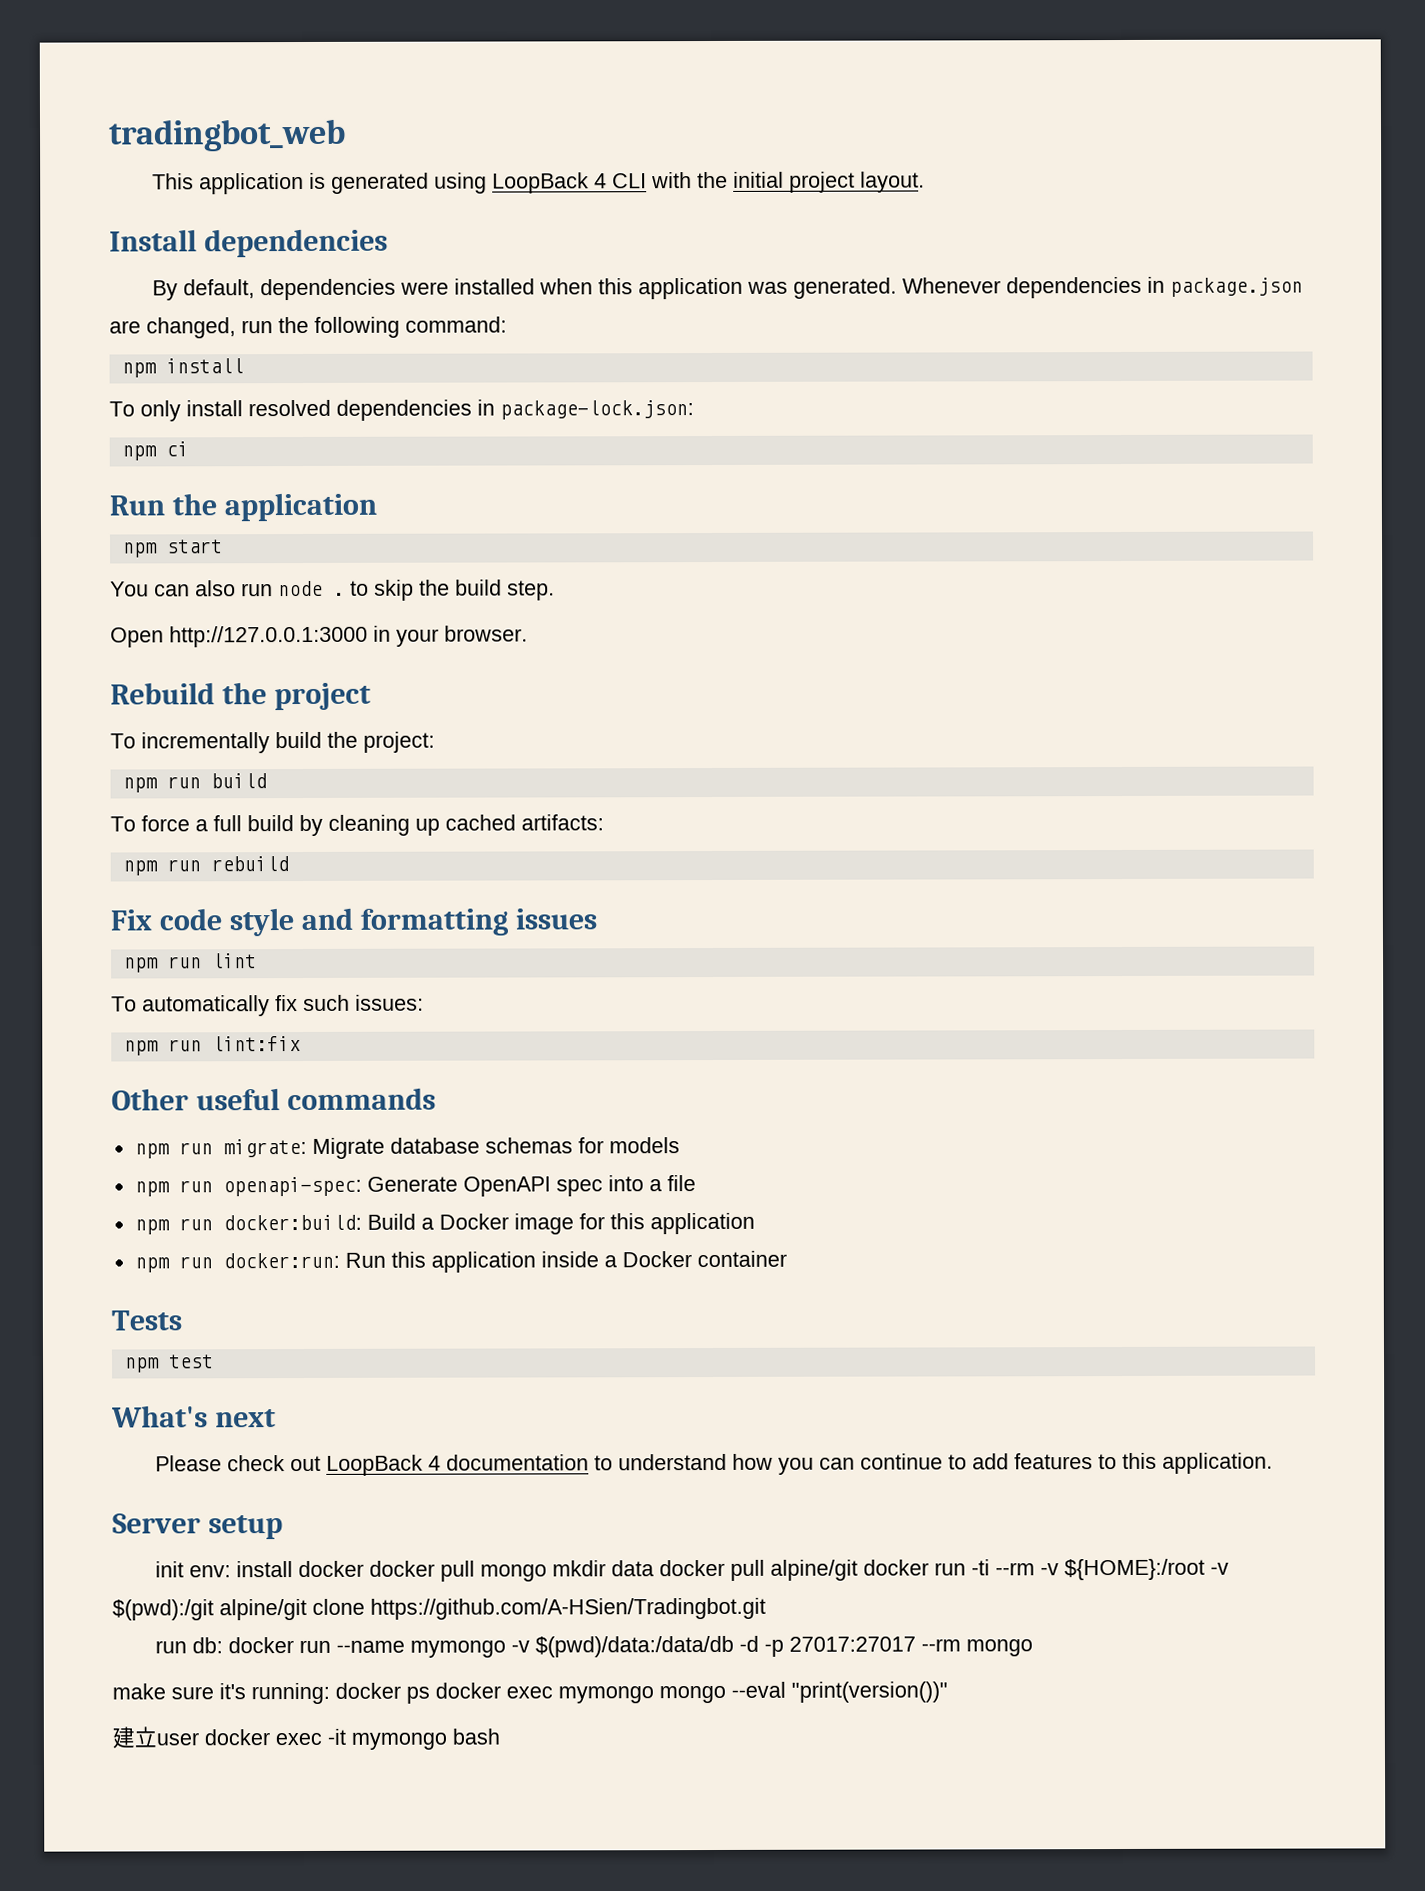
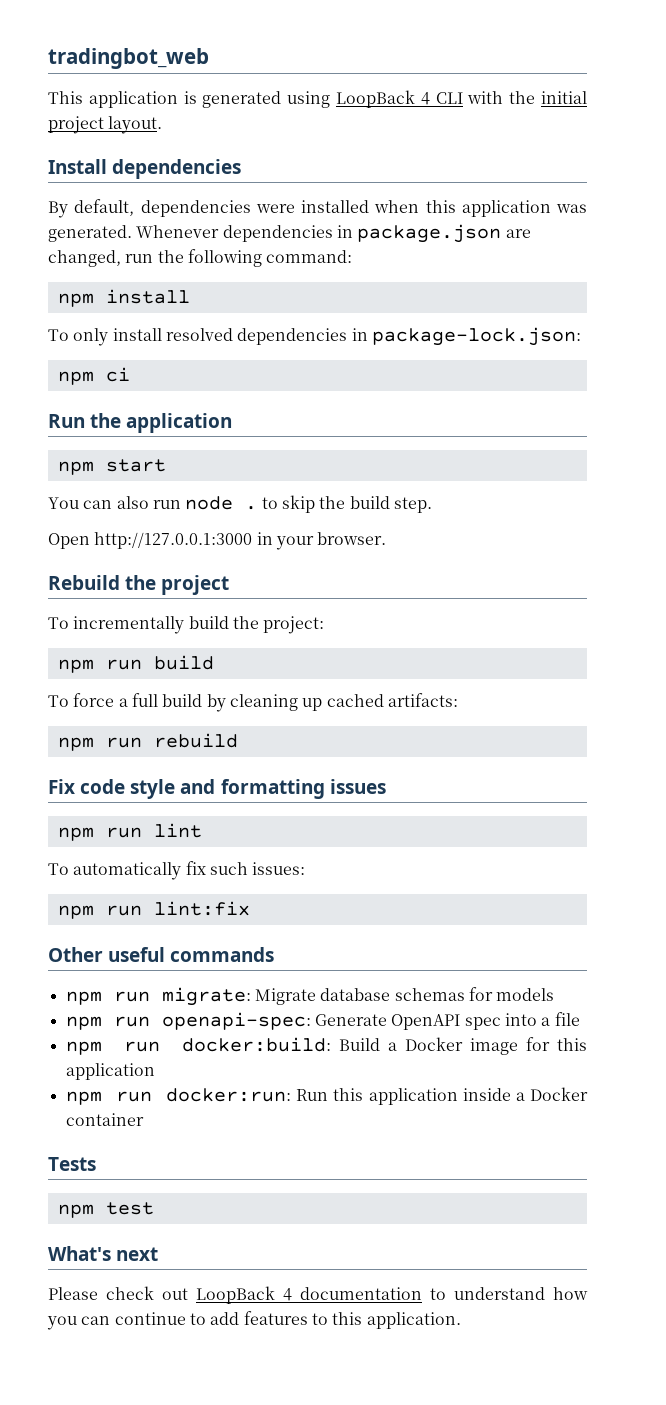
[112,1513,283,1540] [154,1558,1229,1582] [112,1597,766,1621] [154,1635,1033,1658] [112,1681,948,1705] [112,1726,500,1750] // Server setup // init env: install docker docker pull mongo mkdir data docker pull alpine/git docker run -ti --rm -v ${HOME}:/root -v $(pwd):/git alpine/git clone https://github.com/A-HSien/Tradingbot.git // run db: docker run --name mymongo -v $(pwd)/data:/data/db -d -p 27017:27017 --rm mongo // make sure it's running: docker ps docker exec mymongo mongo --eval "print(version())" // 建立user docker exec -it mymongo bash -> (461, 1320) none

